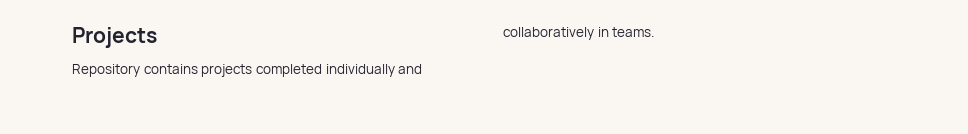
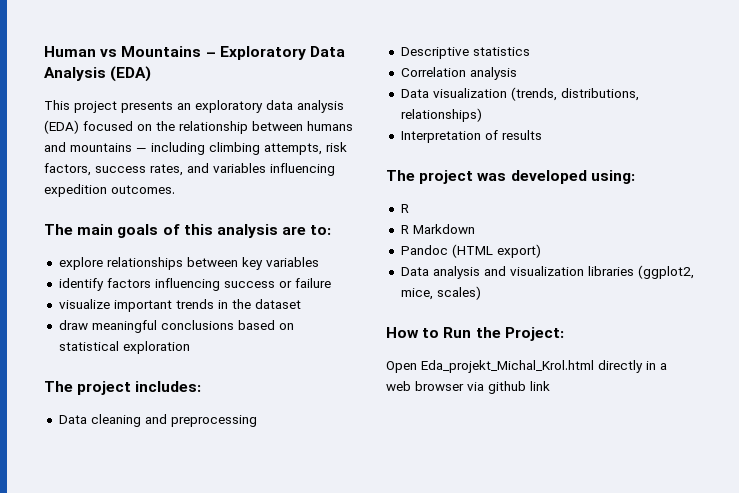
[72,27,157,48] [72,64,423,77] [503,27,655,40] Projects // Repository contains projects completed individually and collaboratively in teams. -> [44,46,345,60] [44,66,152,82] [44,100,344,113] [44,120,353,134] [44,142,347,155] [44,163,335,176] [44,184,175,197] [44,224,332,238] [58,257,319,270] [58,278,331,291] [58,299,301,312] [58,320,294,333] [58,341,190,354] [44,381,202,395] [58,414,257,427] [400,47,530,59] [400,67,517,80] [400,87,639,101] [400,108,482,122] [400,130,542,143] [386,170,635,184] [400,204,409,213] [400,224,475,234] [400,244,541,258] [400,265,694,279] [400,286,481,300] [386,327,564,341] [386,360,667,373] [386,381,550,394] Human vs Mountains – Exploratory Data Analysis (EDA) // This project presents an exploratory data analysis (EDA) focused on the relationship between humans and mountains — including climbing attempts, risk factors, success rates, and variables influencing expedition outcomes. // The main goals of this analysis are to: // explore relationships between key variables // identify factors influencing success or failure // visualize important trends in the dataset // draw meaningful conclusions based on statistical exploration // The project includes: // Data cleaning and preprocessing // Descriptive statistics // Correlation analysis // Data visualization (trends, distributions, relationships) // Interpretation of results // The project was developed using: // R // R Markdown // Pandoc (HTML export) // Data analysis and visualization libraries (ggplot2, mice, scales) // How to Run the Project: // Open Eda_projekt_Michal_Krol.html directly in a web browser via github link

